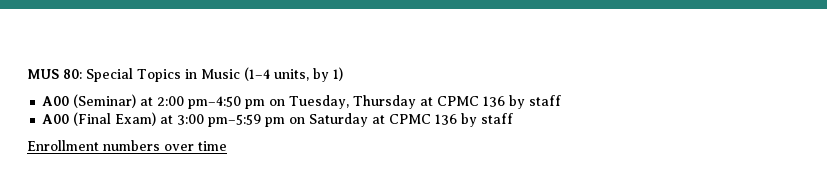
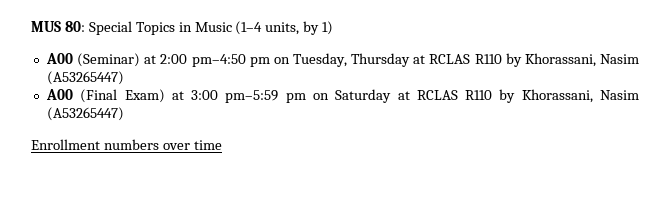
[437,95,562,109] CPMC 136 by staff -> [429,53,640,67] [46,71,124,85] RCLAS R110 by Khorassani, Nasim (A53265447)
[389,113,514,127] CPMC 136 by staff -> [416,89,639,103] [46,107,124,121] RCLAS R110 by Khorassani, Nasim (A53265447)

